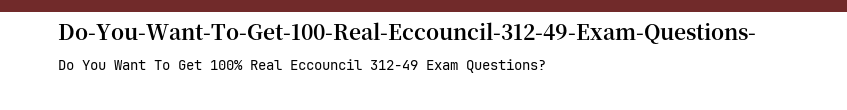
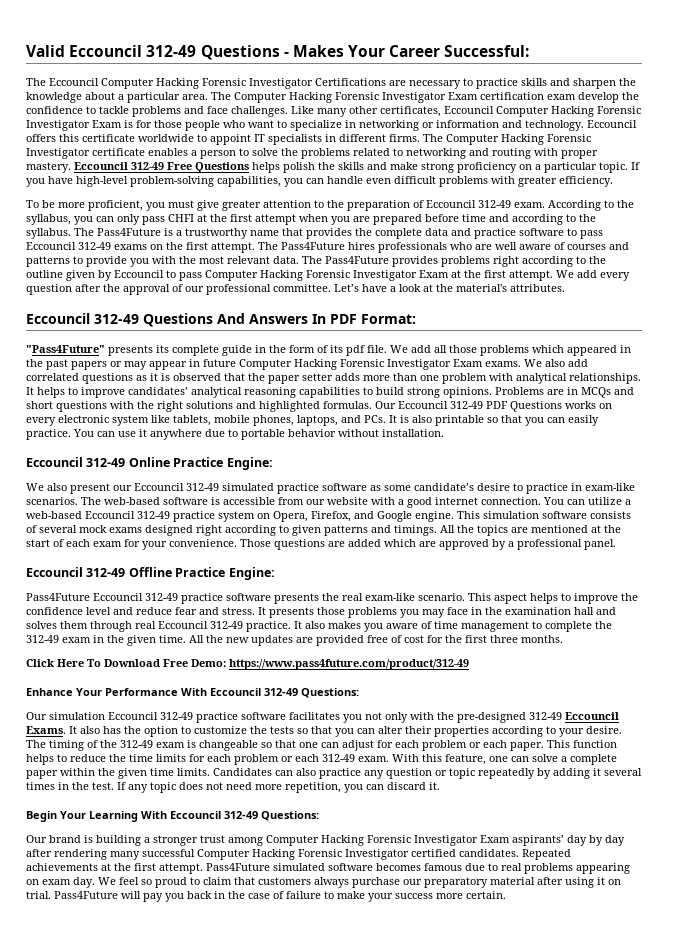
[58,22,756,44] [58,59,546,73] Do-You-Want-To-Get-100-Real-Eccouncil-312-49-Exam-Questions- // Do You Want To Get 100% Real Eccouncil 312-49 Exam Questions? -> [26,45,530,60] [26,78,636,89] [26,92,639,103] [26,106,641,117] [26,120,637,131] [26,134,591,145] [26,148,598,159] [26,162,640,173] [26,176,613,187] [26,200,634,211] [26,214,596,225] [26,228,603,239] [26,242,629,253] [26,256,606,267] [26,270,630,281] [26,284,565,295] [26,313,416,327] [26,345,631,356] [26,359,588,370] [26,373,641,384] [26,387,634,398] [26,401,612,412] [26,415,599,426] [26,429,444,440] [26,457,273,470] [26,483,635,494] [26,497,631,508] [26,511,631,522] [26,525,621,536] [26,539,616,550] [26,567,275,580] [26,593,638,604] [26,607,616,618] [26,621,612,632] [26,635,563,646] [26,659,469,670] [26,688,359,698] [26,712,619,723] [26,726,622,737] [26,740,617,751] [26,754,617,765] [26,768,642,779] [26,782,440,793] [26,811,319,822] [26,835,625,846] [26,849,571,860] [26,863,630,874] [26,877,621,888] [26,891,506,902] Valid Eccouncil 312-49 Questions - Makes Your Career Successful: // The Eccouncil Computer Hacking Forensic Investigator Certifications are necessary to practice skills and sharpen the knowledge about a particular area. The Computer Hacking Forensic Investigator Exam certification exam develop the confidence to tackle problems and face challenges. Like many other certificates, Eccouncil Computer Hacking Forensic Investigator Exam is for those people who want to specialize in networking or information and technology. Eccouncil offers this certificate worldwide to appoint IT specialists in different firms. The Computer Hacking Forensic Investigator certificate enables a person to solve the problems related to networking and routing with proper mastery. Eccouncil 312-49 Free Questions helps polish the skills and make strong proficiency on a particular topic. If you have high-level problem-solving capabilities, you can handle even difficult problems with greater efficiency. // To be more proficient, you must give greater attention to the preparation of Eccouncil 312-49 exam. According to the syllabus, you can only pass CHFI at the first attempt when you are prepared before time and according to the syllabus. The Pass4Future is a trustworthy name that provides the complete data and practice software to pass Eccouncil 312-49 exams on the first attempt. The Pass4Future hires professionals who are well aware of courses and patterns to provide you with the most relevant data. The Pass4Future provides problems right according to the outline given by Eccouncil to pass Computer Hacking Forensic Investigator Exam at the first attempt. We add every question after the approval of our professional committee. Let’s have a look at the material's attributes. // Eccouncil 312-49 Questions And Answers In PDF Format: // "Pass4Future" presents its complete guide in the form of its pdf file. We add all those problems which appeared in the past papers or may appear in future Computer Hacking Forensic Investigator Exam exams. We also add correlated questions as it is observed that the paper setter adds more than one problem with analytical relationships. It helps to improve candidates’ analytical reasoning capabilities to build strong opinions. Problems are in MCQs and short questions with the right solutions and highlighted formulas. Our Eccouncil 312-49 PDF Questions works on every electronic system like tablets, mobile phones, laptops, and PCs. It is also printable so that you can easily practice. You can use it anywhere due to portable behavior without installation. // Eccouncil 312-49 Online Practice Engine: // We also present our Eccouncil 312-49 simulated practice software as some candidate’s desire to practice in exam-like scenarios. The web-based software is accessible from our website with a good internet connection. You can utilize a web-based Eccouncil 312-49 practice system on Opera, Firefox, and Google engine. This simulation software consists of several mock exams designed right according to given patterns and timings. All the topics are mentioned at the start of each exam for your convenience. Those questions are added which are approved by a professional panel. // Eccouncil 312-49 Offline Practice Engine: // Pass4Future Eccouncil 312-49 practice software presents the real exam-like scenario. This aspect helps to improve the confidence level and reduce fear and stress. It presents those problems you may face in the examination hall and solves them through real Eccouncil 312-49 practice. It also makes you aware of time management to complete the 312-49 exam in the given time. All the new updates are provided free of cost for the first three months. // Click Here To Download Free Demo: https://www.pass4future.com/product/312-49 // Enhance Your Performance With Eccouncil 312-49 Questions: // Our simulation Eccouncil 312-49 practice software facilitates you not only with the pre-designed 312-49 Eccouncil Exams. It also has the option to customize the tests so that you can alter their properties according to your desire. The timing of the 312-49 exam is changeable so that one can adjust for each problem or each paper. This function helps to reduce the time limits for each problem or each 312-49 exam. With this feature, one can solve a complete paper within the given time limits. Candidates can also practice any question or topic repeatedly by adding it several times in the test. If any topic does not need more repetition, you can discard it. // Begin Your Learning With Eccouncil 312-49 Questions: // Our brand is building a stronger trust among Computer Hacking Forensic Investigator Exam aspirants’ day by day after rendering many successful Computer Hacking Forensic Investigator certified candidates. Repeated achievements at the first attempt. Pass4Future simulated software becomes famous due to real problems appearing on exam day. We feel so proud to claim that customers always purchase our preparatory material after using it on trial. Pass4Future will pay you back in the case of failure to make your success more certain.

